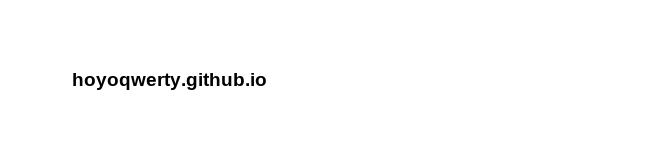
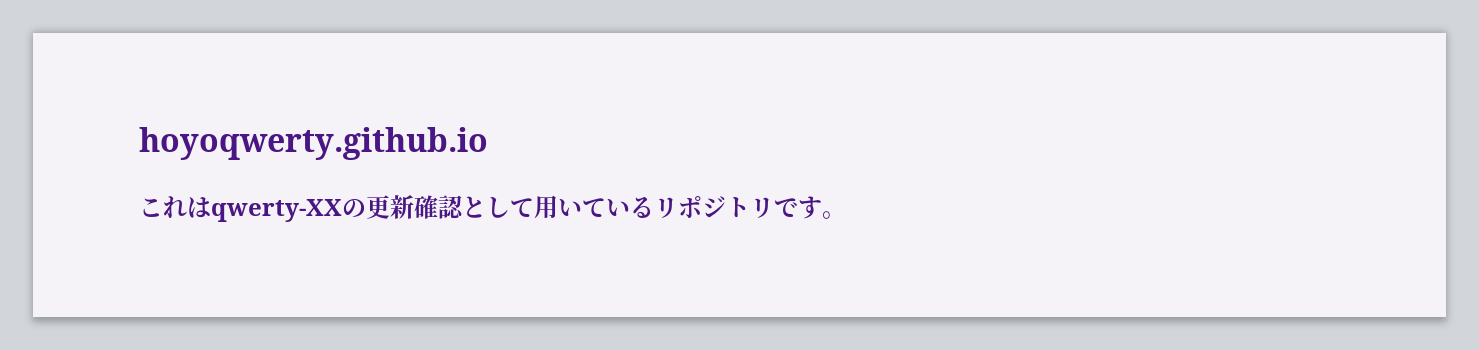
(267, 81) none -> [139,195,846,222] // これはqwerty-XXの更新確認として用いているリポジトリです。

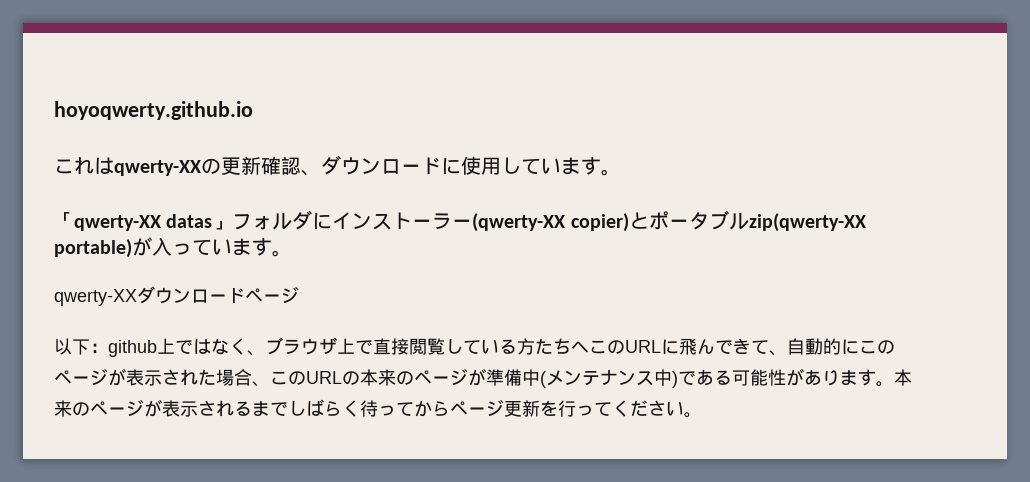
[462,195,822,219] として用いているリポジトリです -> [301,155,621,176] [54,210,866,232] [54,237,292,258] [54,286,299,306] [54,337,895,357] [54,368,912,388] [54,399,684,417] 、ダウンロードに使用しています。 // 「qwerty-XX datas」フォルダにインストーラー(qwerty-XX copier)とポータブルzip(qwerty-XX portable)が入っています。 // qwerty-XXダウンロードページ // 以下：github上ではなく、ブラウザ上で直接閲覧している方たちへこのURLに飛んできて、自動的にこのページが表示された場合、このURLの本来のページが準備中(メンテナンス中)である可能性があります。本来のページが表示されるまでしばらく待ってからページ更新を行ってください

